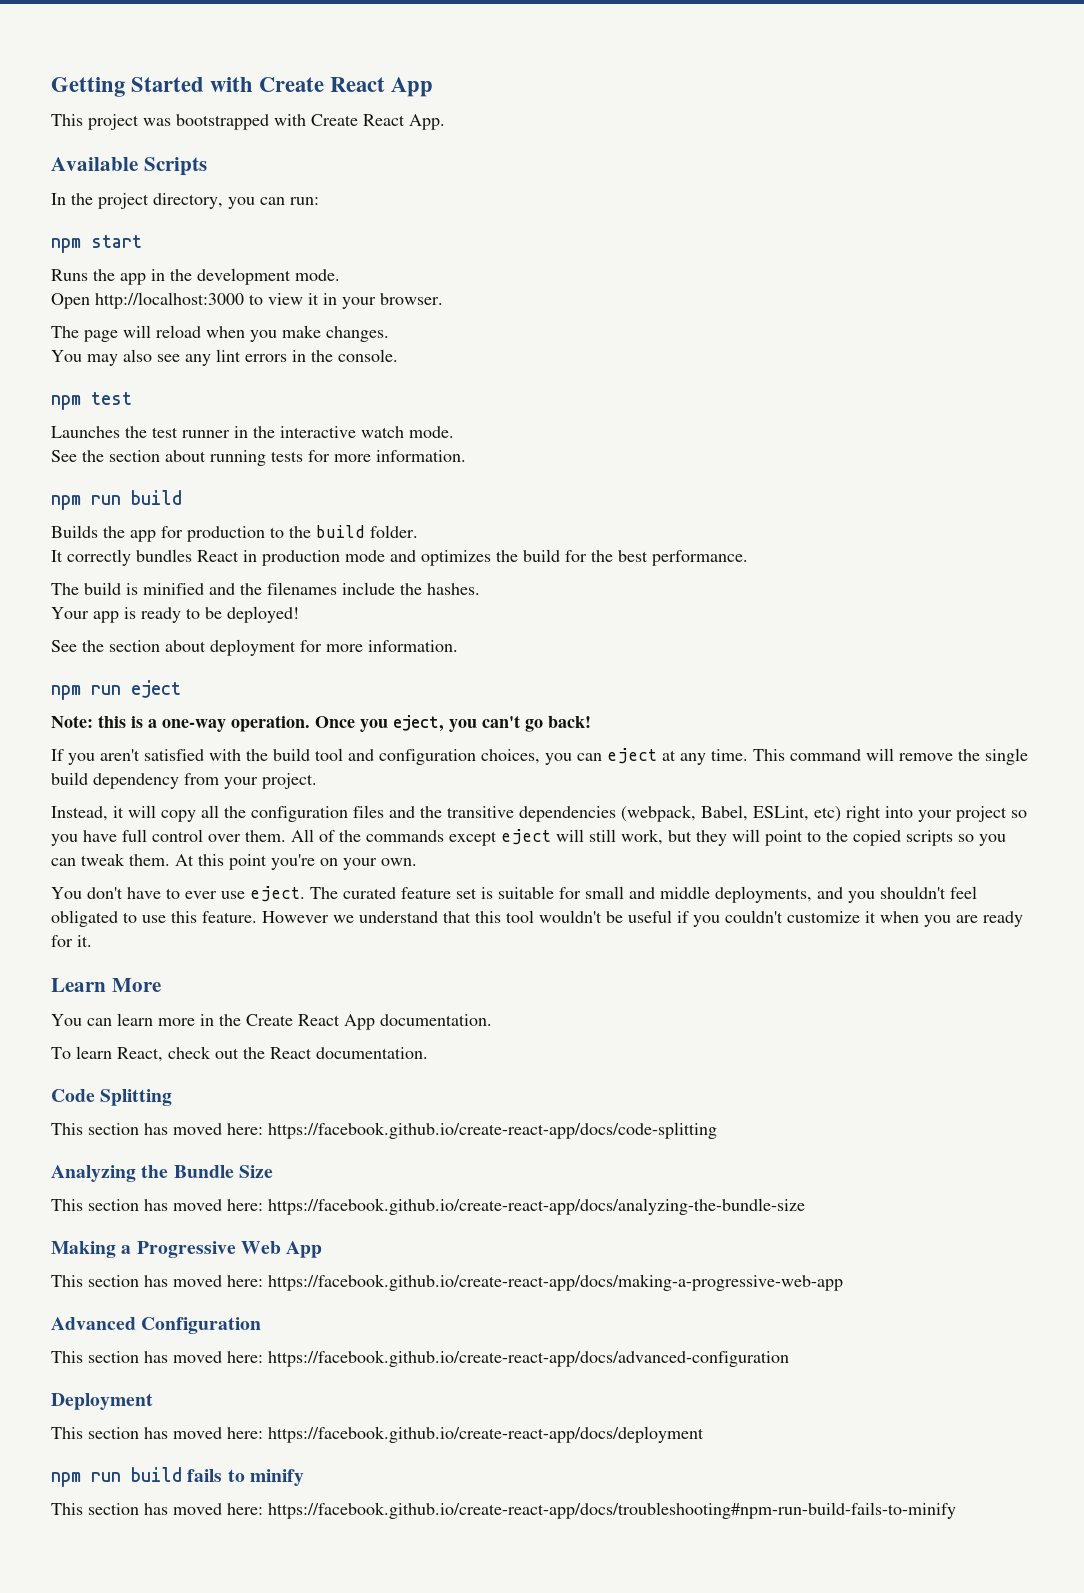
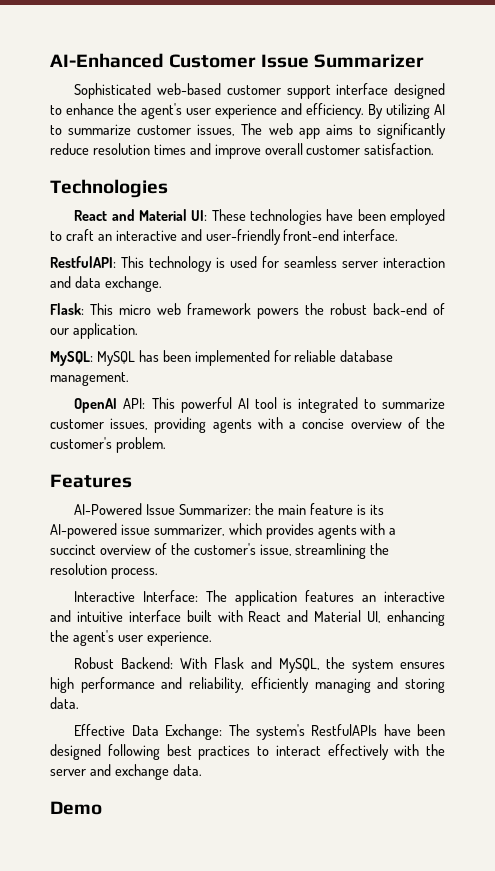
[51,77,434,97] [51,114,445,130] [51,157,207,176] [51,193,319,209] [51,235,142,253] [51,268,340,285] [51,292,443,309] [51,325,389,342] [51,349,398,366] [51,392,132,410] [51,426,454,438] [51,450,466,466] [51,490,182,510] [51,525,418,542] [51,549,748,566] [51,582,480,595] [51,606,299,623] [51,639,458,656] [51,680,181,700] [51,715,591,732] [51,748,1028,765] [51,772,317,789] [51,805,1027,822] [51,829,1006,846] [51,853,417,870] [51,886,977,903] [51,910,1023,927] [51,935,92,947] [51,978,161,992] [51,1013,492,1030] [51,1046,428,1062] [51,1089,173,1106] [51,1122,717,1139] [51,1165,273,1182] [51,1198,805,1215] [51,1241,323,1258] [51,1274,843,1291] [51,1317,262,1334] [51,1350,789,1367] [51,1393,153,1410] [51,1426,704,1443] [51,1467,304,1487] [51,1502,956,1519] Getting Started with Create React App // This project was bootstrapped with Create React App. // Available Scripts // In the project directory, you can run: // npm start // Runs the app in the development mode. // Open http://localhost:3000 to view it in your browser. // The page will reload when you make changes. // You may also see any lint errors in the console. // npm test // Launches the test runner in the interactive watch mode. // See the section about running tests for more information. // npm run build // Builds the app for production to the build folder. // It correctly bundles React in production mode and optimizes the build for the best performance. // The build is minified and the filenames include the hashes. // Your app is ready to be deployed! // See the section about deployment for more information. // npm run eject // Note: this is a one-way operation. Once you eject, you can't go back! // If you aren't satisfied with the build tool and configuration choices, you can eject at any time. This command will remove the single build dependency from your project. // Instead, it will copy all the configuration files and the transitive dependencies (webpack, Babel, ESLint, etc) right into your project so you have full control over them. All of the commands except eject will still work, but they will point to the copied scripts so you can tweak them. At this point you're on your own. // You don't have to ever use eject. The curated feature set is suitable for small and middle deployments, and you shouldn't feel obligated to use this feature. However we understand that this tool wouldn't be useful if you couldn't customize it when you are ready for it. // Learn More // You can learn more in the Create React App documentation. // To learn React, check out the React documentation. // Code Splitting // This section has moved here: https://facebook.github.io/create-react-app/docs/code-splitting // Analyzing the Bundle Size // This section has moved here: https://facebook.github.io/create-react-app/docs/analyzing-the-bundle-size // Making a Progressive Web App // This section has moved here: https://facebook.github.io/create-react-app/docs/making-a-progressive-web-app // Advanced Configuration // This section has moved here: https://facebook.github.io/create-react-app/docs/advanced-configuration // Deployment // This section has moved here: https://facebook.github.io/create-react-app/docs/deployment // npm run build fails to minify // This section has moved here: https://facebook.github.io/create-react-app/docs/troubleshooting#npm-run-build-fails-to-minify -> [50,53,425,68] [74,83,445,99] [50,103,445,119] [50,123,446,139] [50,143,435,159] [50,179,168,198] [74,209,446,225] [50,229,399,245] [50,256,445,272] [50,276,162,292] [50,303,445,319] [50,323,138,339] [50,350,394,366] [50,372,129,386] [74,397,445,413] [50,417,446,433] [50,437,166,453] [50,474,132,488] [74,503,384,515] [50,523,397,539] [50,543,390,559] [50,563,158,579] [74,590,445,606] [50,610,446,626] [50,630,212,646] [74,657,446,673] [50,677,446,693] [50,697,79,709] [74,724,446,740] [50,744,445,760] [50,764,202,780] [50,801,102,815] AI-Enhanced Customer Issue Summarizer // Sophisticated web-based customer support interface designed to enhance the agent's user experience and efficiency. By utilizing AI to summarize customer issues, The web app aims to significantly reduce resolution times and improve overall customer satisfaction. // Technologies // React and Material UI: These technologies have been employed to craft an interactive and user-friendly front-end interface. // RestfulAPI: This technology is used for seamless server interaction and data exchange. // Flask: This micro web framework powers the robust back-end of our application. // MySQL: MySQL has been implemented for reliable database management. // OpenAI API: This powerful AI tool is integrated to summarize customer issues, providing agents with a concise overview of the customer's problem. // Features // AI-Powered Issue Summarizer: the main feature is its AI-powered issue summarizer, which provides agents with a succinct overview of the customer's issue, streamlining the resolution process. // Interactive Interface: The application features an interactive and intuitive interface built with React and Material UI, enhancing the agent's user experience. // Robust Backend: With Flask and MySQL, the system ensures high performance and reliability, efficiently managing and storing data. // Effective Data Exchange: The system's RestfulAPIs have been designed following best practices to interact effectively with the server and exchange data. // Demo

